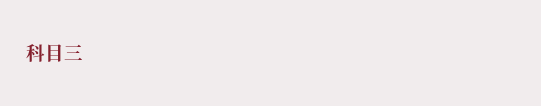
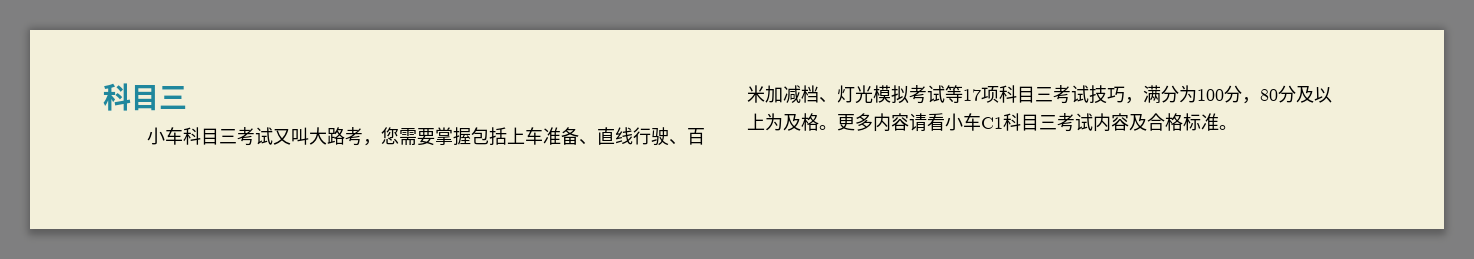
[26,44,83,62] 科目三 -> [103,83,187,111] [146,127,705,146] [747,85,1332,104] [747,113,1237,132] 科目三 // 小车科目三考试又叫大路考，您需要掌握包括上车准备、直线行驶、百米加减档、灯光模拟考试等17项科目三考试技巧，满分为100分，80分及以上为及格。更多内容请看小车C1科目三考试内容及合格标准。

